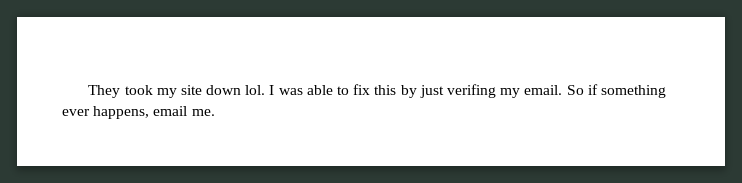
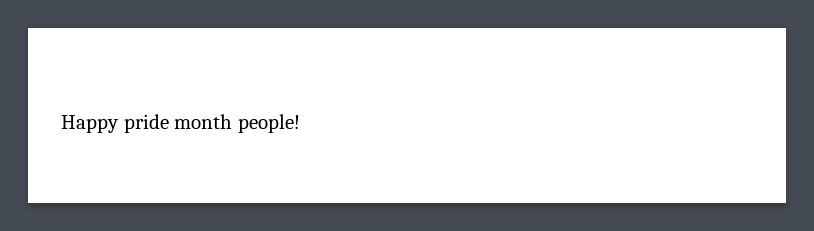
[88,84,666,98] [62,106,215,119] They took my site down lol. I was able to fix this by just verifing my email. So if something ever happens, email me. -> [61,114,300,133] Happy pride month people!

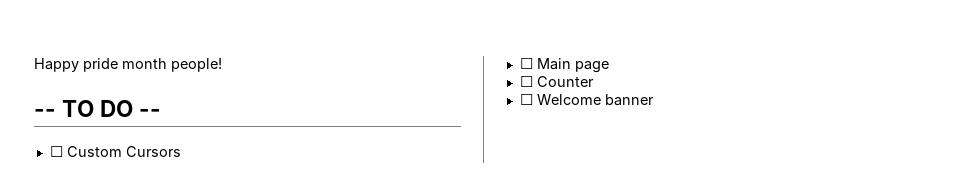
(300, 123) none -> [34,100,162,117] [49,146,181,157] [519,58,609,73] [519,76,594,87] [519,94,654,106] // -- TO DO -- // ☐ Custom Cursors // ☐ Main page // ☐ Counter // ☐ Welcome banner

